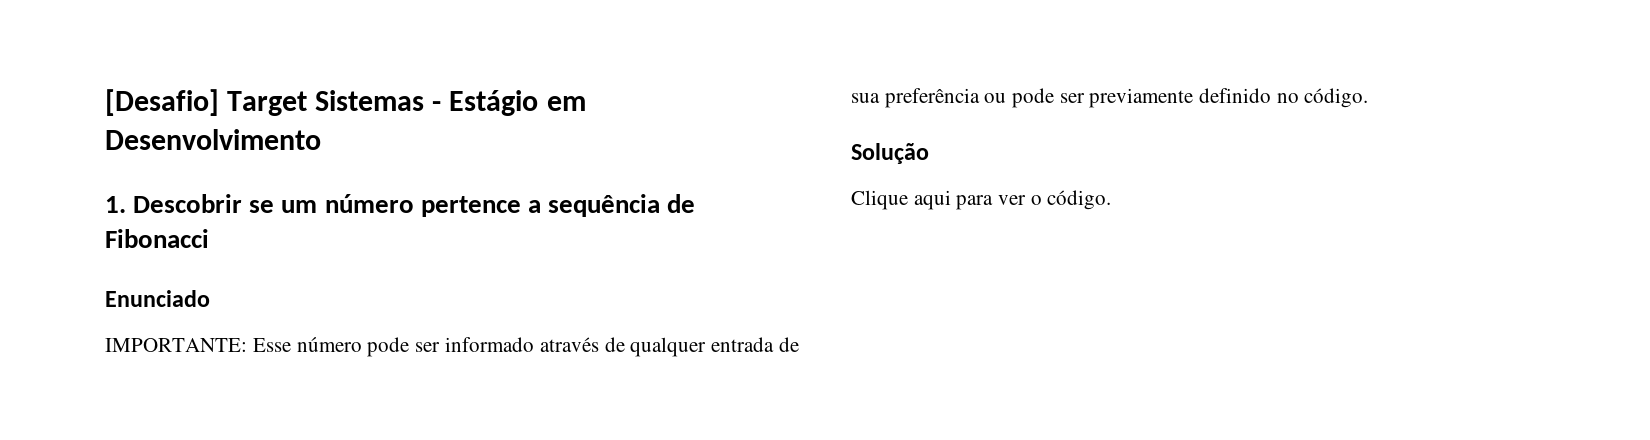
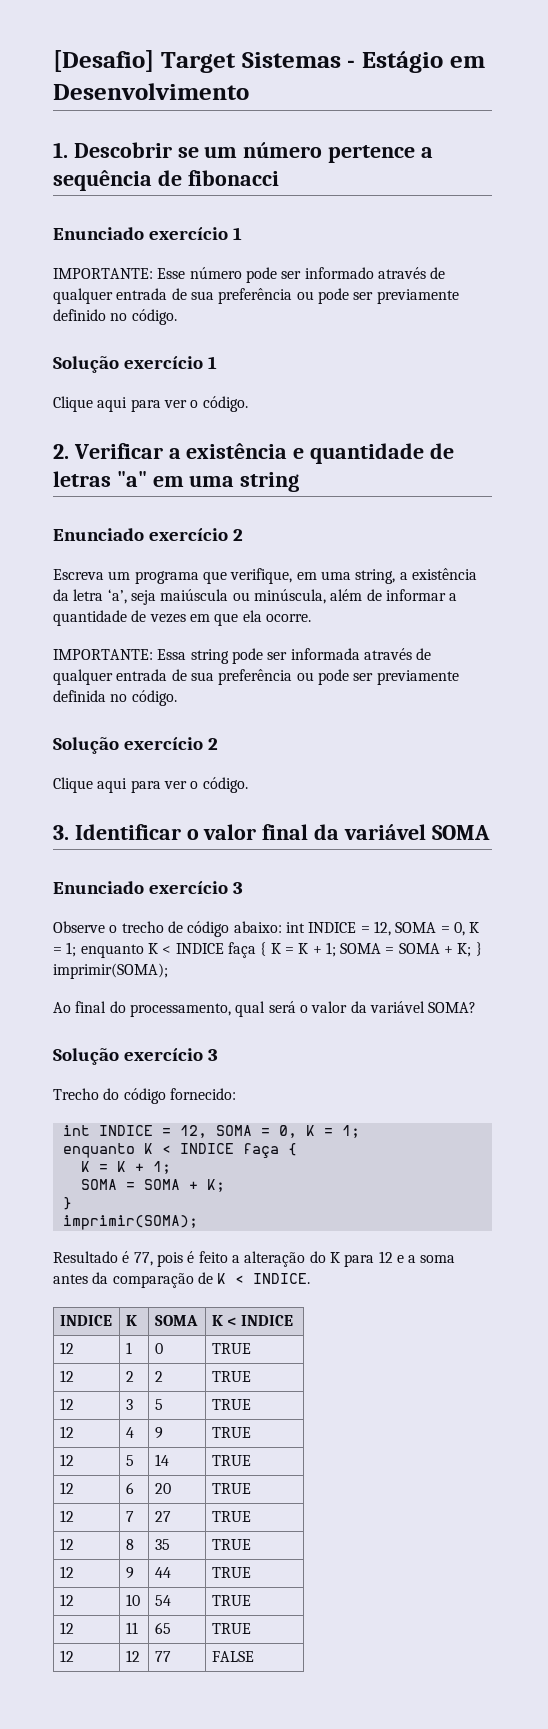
[105,229,209,248] [105,290,210,307] Fibonacci // Enunciado -> [187,170,279,186] [53,227,242,240] fibonacci // Enunciado exercício 1
[851,190,1112,210] // Clique aqui para ver o código. -> [123,356,217,369] [53,396,248,412] [53,443,454,464] [53,471,300,492] [53,528,243,541] [53,568,477,584] [53,589,458,605] [53,610,311,626] [53,648,432,664] [53,669,459,685] [53,690,177,706] [53,737,218,754] [53,777,248,793] [53,824,490,840] [53,881,243,894] [53,921,480,937] [53,942,482,958] [53,963,168,979] [53,1001,477,1017] [53,1048,218,1065] [53,1088,236,1104] [62,1125,360,1138] [62,1143,297,1158] [80,1161,171,1174] [80,1179,225,1192] [62,1197,72,1210] [62,1215,198,1230] [53,1251,456,1267] [53,1272,311,1288] [59,1315,112,1326] [125,1315,137,1326] [154,1315,198,1326] [211,1315,293,1326] [59,1342,74,1354] [125,1342,132,1354] [154,1343,163,1354] [211,1343,251,1354] [59,1370,74,1382] [125,1371,134,1382] [154,1371,163,1382] [211,1371,251,1382] [59,1398,74,1410] [125,1399,133,1410] [154,1399,163,1410] [211,1399,251,1410] [59,1426,74,1438] [125,1427,134,1438] [154,1427,163,1439] [211,1427,251,1438] [59,1454,74,1466] [125,1455,134,1466] [154,1454,169,1466] [211,1455,251,1466] [59,1482,74,1494] [125,1482,134,1494] [154,1483,171,1494] [211,1483,251,1494] [59,1510,74,1522] [125,1511,134,1522] [154,1511,171,1522] [211,1511,251,1522] [59,1538,74,1550] [125,1539,134,1550] [154,1539,170,1550] [211,1539,251,1550] [59,1566,74,1578] [125,1567,134,1579] [154,1567,171,1578] [211,1567,251,1578] [59,1594,74,1606] [125,1594,140,1606] [154,1595,171,1606] [211,1595,251,1606] [59,1622,74,1634] [125,1622,138,1634] [154,1622,171,1634] [211,1623,251,1634] [59,1650,74,1662] [125,1650,140,1662] [154,1651,171,1662] [211,1651,254,1662] exercício 1 // Clique aqui para ver o código. // 2. Verificar a existência e quantidade de letras "a" em uma string // Enunciado exercício 2 // Escreva um programa que verifique, em uma string, a existência da letra ‘a’, seja maiúscula ou minúscula, além de informar a quantidade de vezes em que ela ocorre. // IMPORTANTE: Essa string pode ser informada através de qualquer entrada de sua preferência ou pode ser previamente definida no código. // Solução exercício 2 // Clique aqui para ver o código. // 3. Identificar o valor final da variável SOMA // Enunciado exercício 3 // Observe o trecho de código abaixo: int INDICE = 12, SOMA = 0, K = 1; enquanto K < INDICE faça { K = K + 1; SOMA = SOMA + K; } imprimir(SOMA); // Ao final do processamento, qual será o valor da variável SOMA? // Solução exercício 3 // Trecho do código fornecido: // int INDICE = 12, SOMA = 0, K = 1; // enquanto K < INDICE faça { // K = K + 1; // SOMA = SOMA + K; // } // imprimir(SOMA); // Resultado é 77, pois é feito a alteração do K para 12 e a soma antes da comparação de K < INDICE. // INDICE | K | SOMA | K < INDICE // 12 | 1 | 0 | TRUE // 12 | 2 | 2 | TRUE // 12 | 3 | 5 | TRUE // 12 | 4 | 9 | TRUE // 12 | 5 | 14 | TRUE // 12 | 6 | 20 | TRUE // 12 | 7 | 27 | TRUE // 12 | 8 | 35 | TRUE // 12 | 9 | 44 | TRUE // 12 | 10 | 54 | TRUE // 12 | 11 | 65 | TRUE // 12 | 12 | 77 | FALSE

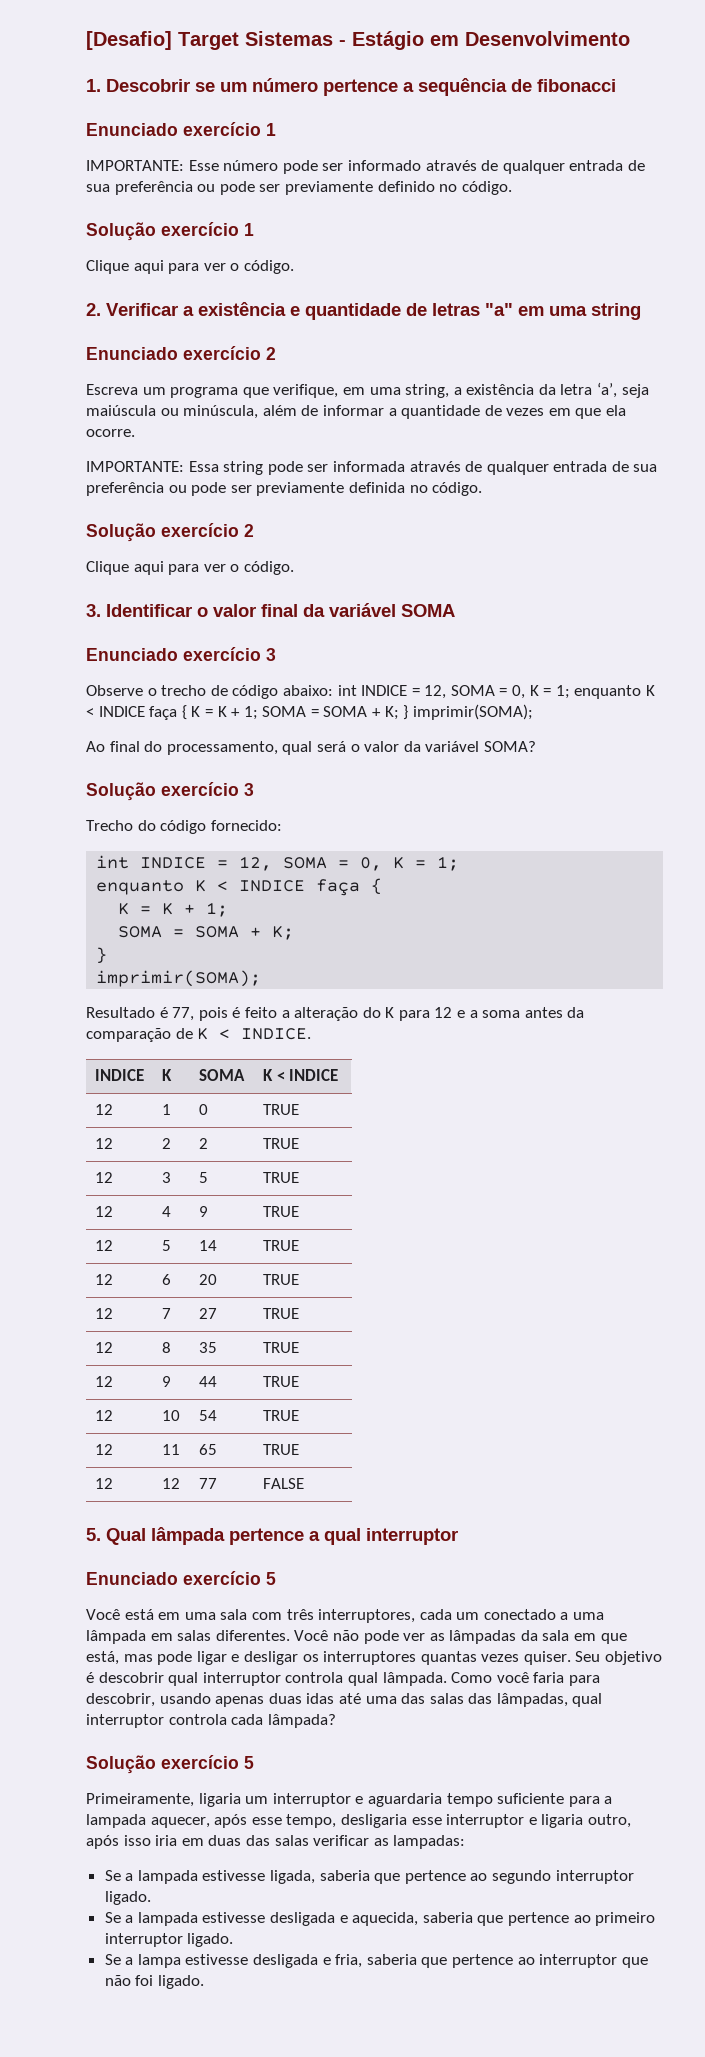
(254, 1656) none -> [86,1527,458,1545] [86,1571,276,1585] [86,1609,605,1623] [86,1630,627,1644] [86,1651,663,1665] [86,1672,600,1686] [86,1693,603,1707] [86,1714,336,1728] [86,1755,254,1774] [86,1793,613,1807] [86,1814,631,1828] [86,1835,466,1849] [104,1870,634,1884] [104,1891,151,1905] [104,1912,656,1926] [104,1933,234,1947] [104,1954,648,1968] [104,1975,204,1989] // 5. Qual lâmpada pertence a qual interruptor // Enunciado exercício 5 // Você está em uma sala com três interruptores, cada um conectado a uma lâmpada em salas diferentes. Você não pode ver as lâmpadas da sala em que está, mas pode ligar e desligar os interruptores quantas vezes quiser. Seu objetivo é descobrir qual interruptor controla qual lâmpada. Como você faria para descobrir, usando apenas duas idas até uma das salas das lâmpadas, qual interruptor controla cada lâmpada? // Solução exercício 5 // Primeiramente, ligaria um interruptor e aguardaria tempo suficiente para a lampada aquecer, após esse tempo, desligaria esse interruptor e ligaria outro, após isso iria em duas das salas verificar as lampadas: // Se a lampada estivesse ligada, saberia que pertence ao segundo interruptor ligado. // Se a lampada estivesse desligada e aquecida, saberia que pertence ao primeiro interruptor ligado. // Se a lampa estivesse desligada e fria, saberia que pertence ao interruptor que não foi ligado.

